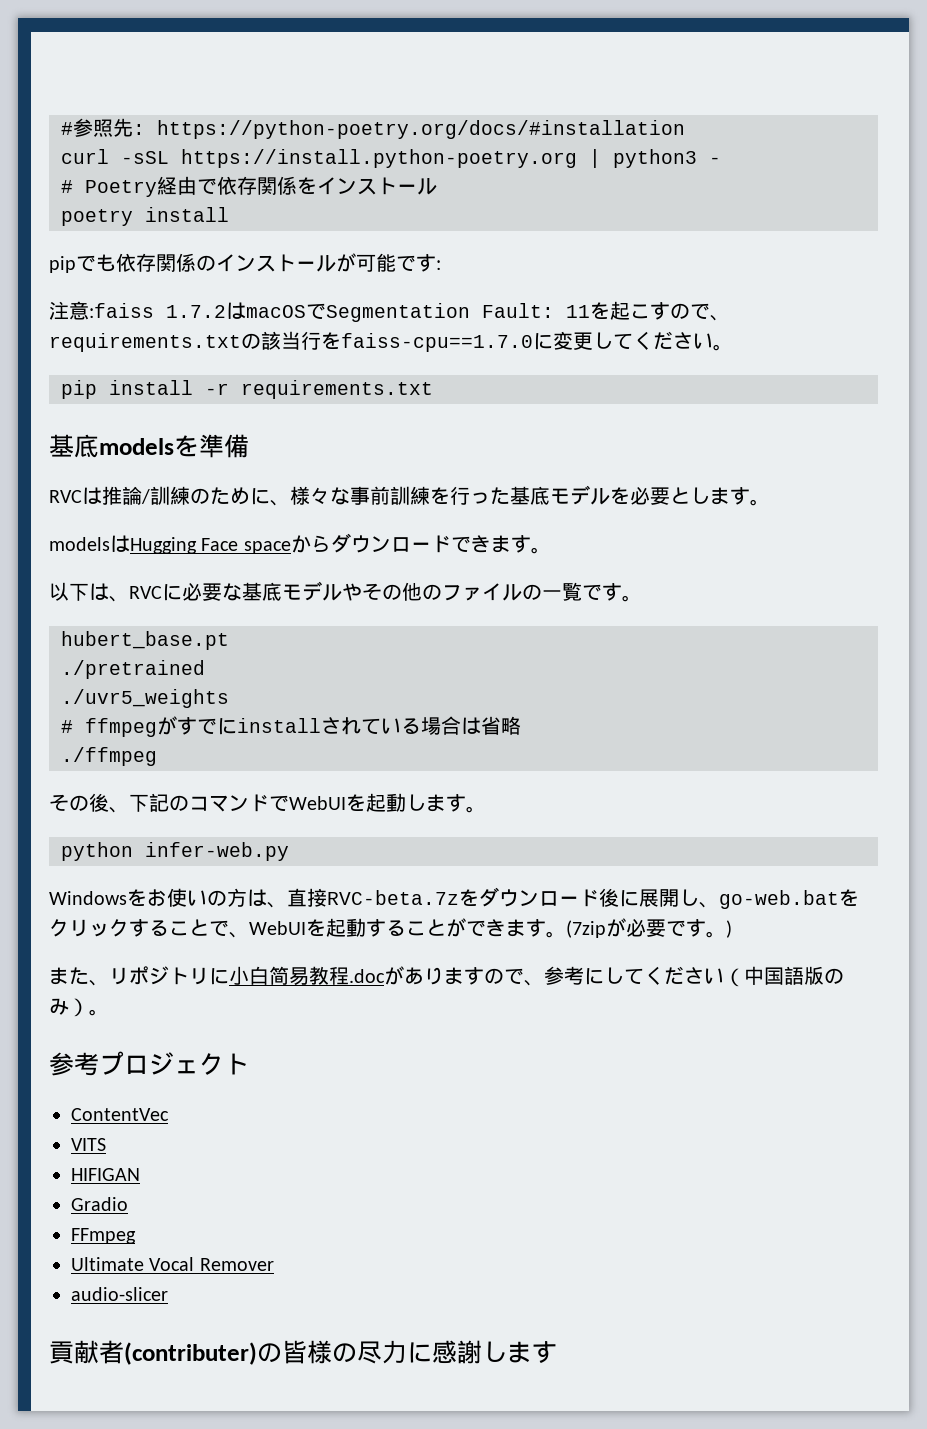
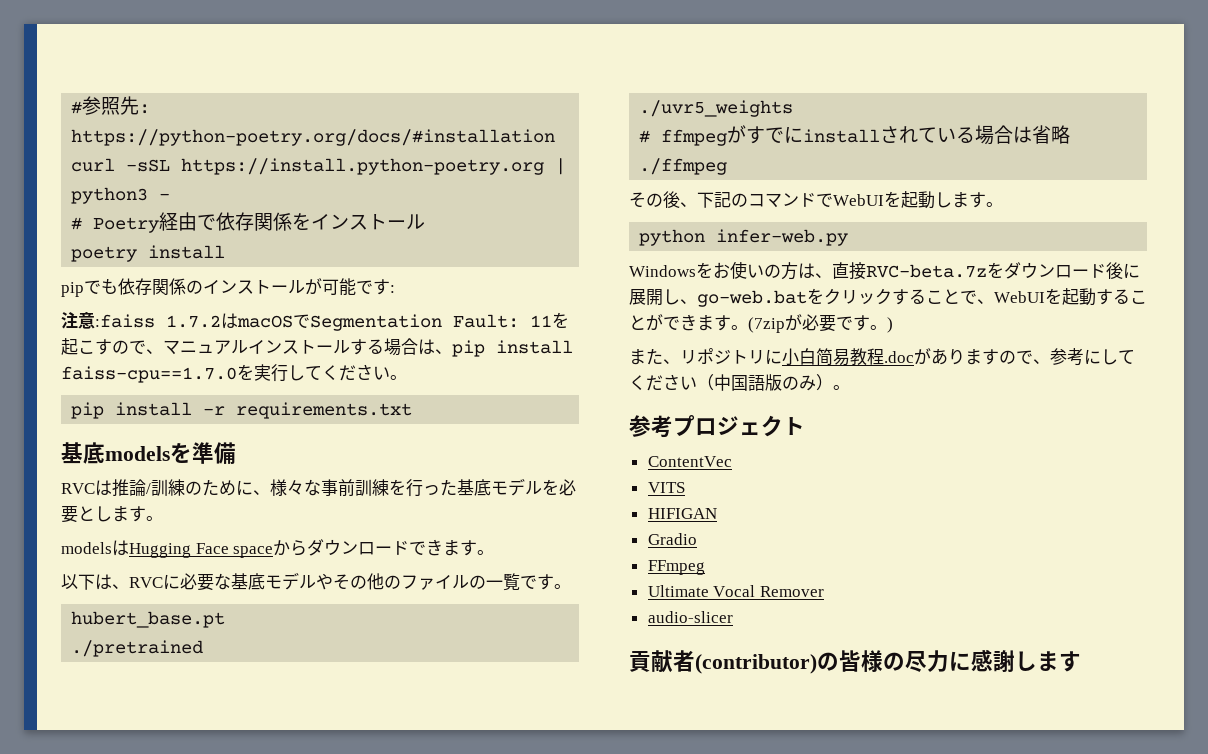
[49,331,593,352] requirements.txtの該当行をfaiss-cpu==1.7.0に変更 -> [163,338,573,357] [61,364,288,383] マニュアルインストールする場合は、pip install faiss-cpu==1.7.0を実行
[124,1342,257,1365] (contributer) -> [695,654,817,674] (contributor)

